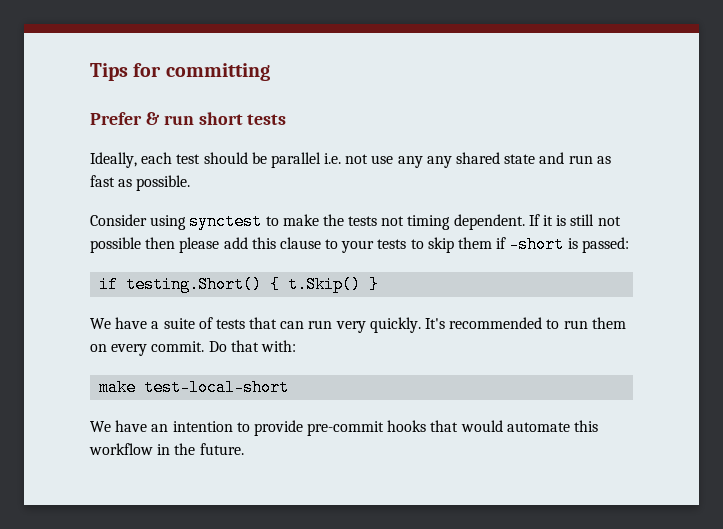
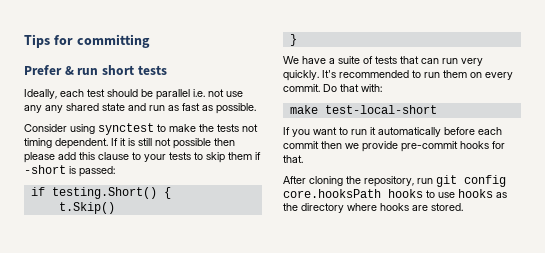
(281, 284) none -> (171, 193) //
(362, 284) none -> (115, 208) //
[90,420,599,436] [89,443,244,455] We have an intention to provide pre-commit hooks that would automate this workflow in the future. -> [283,127,502,137] [283,141,505,152] [283,155,303,163] [283,175,506,187] [283,189,507,198] [283,203,463,213] If you want to run it automatically before each commit then we provide pre-commit hooks for that. // After cloning the repository, run git config core.hooksPath hooks to use hooks as the directory where hooks are stored.

